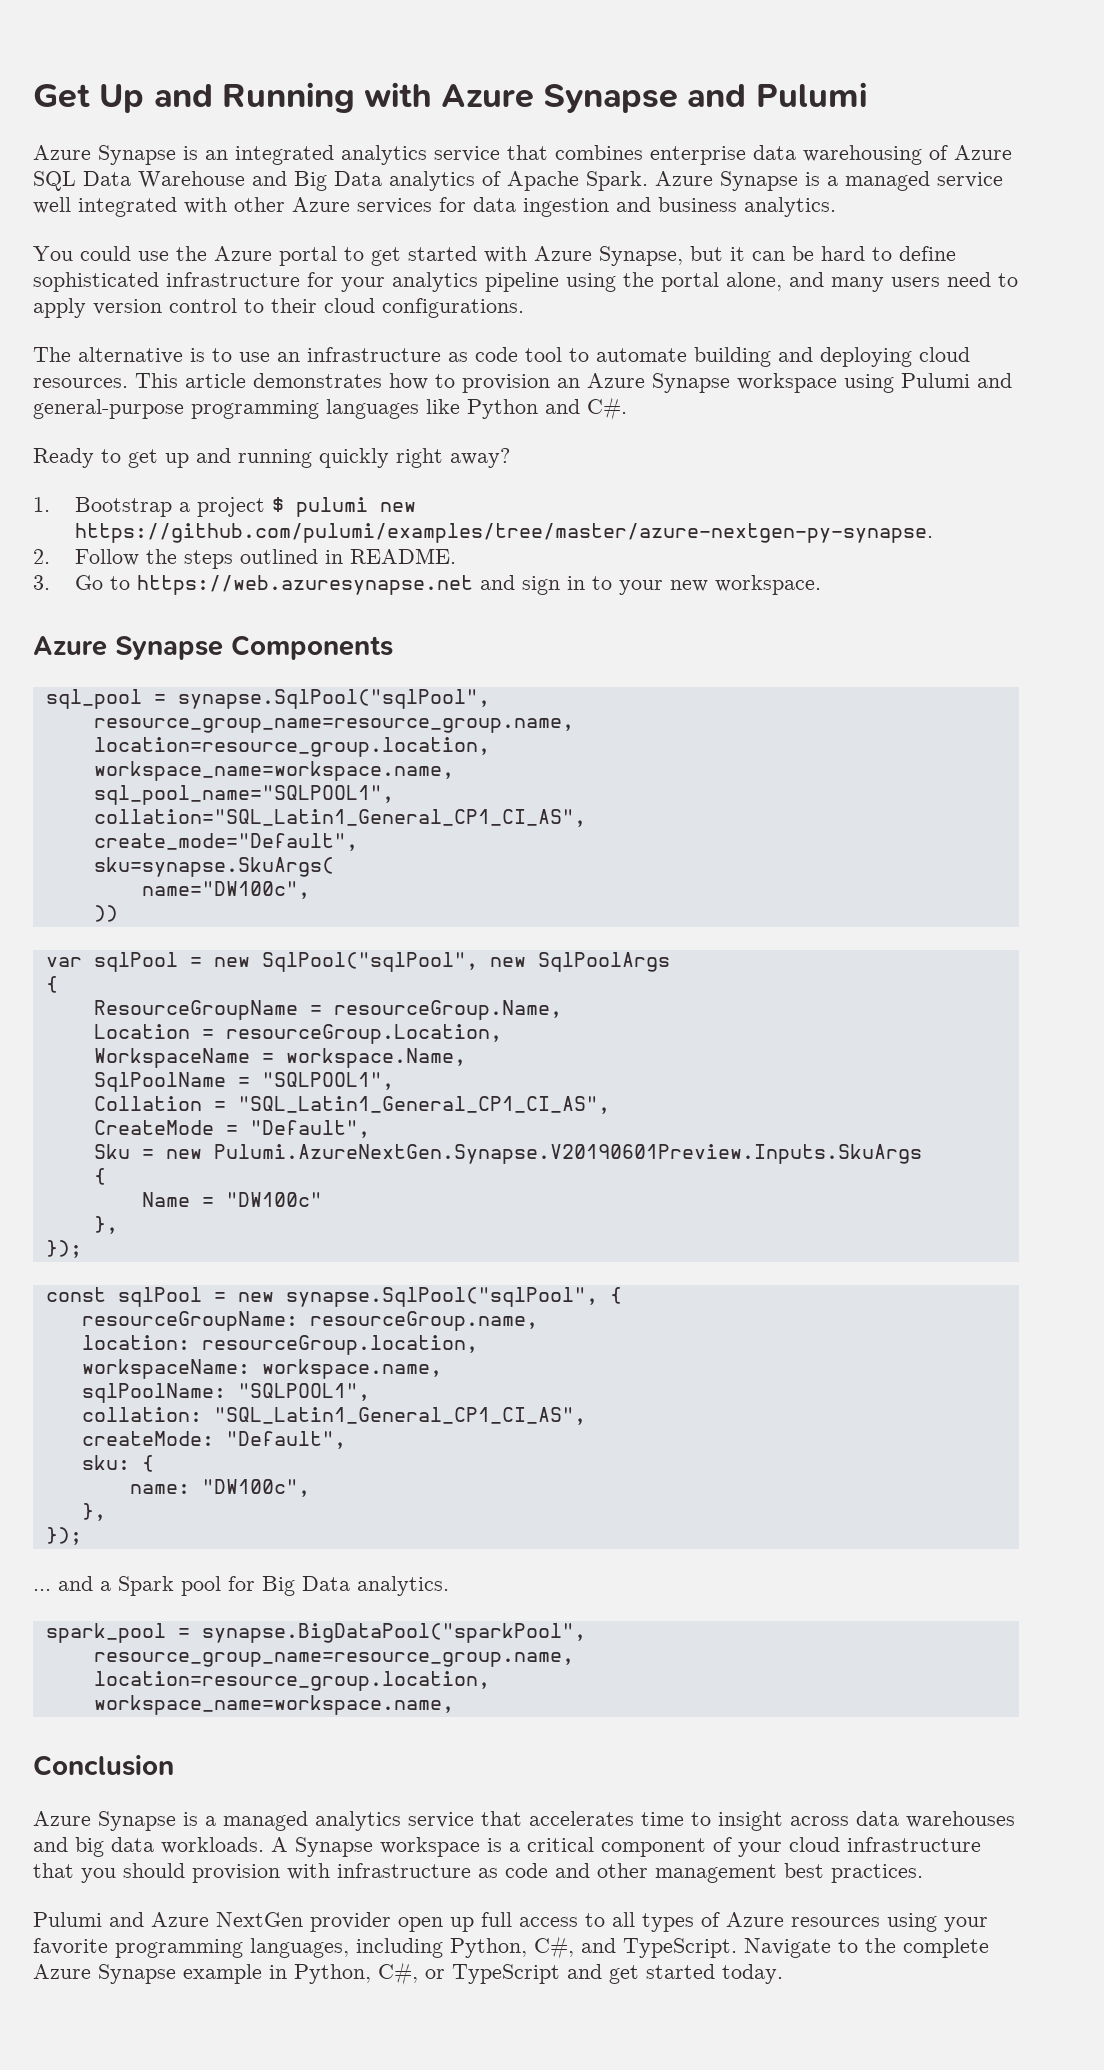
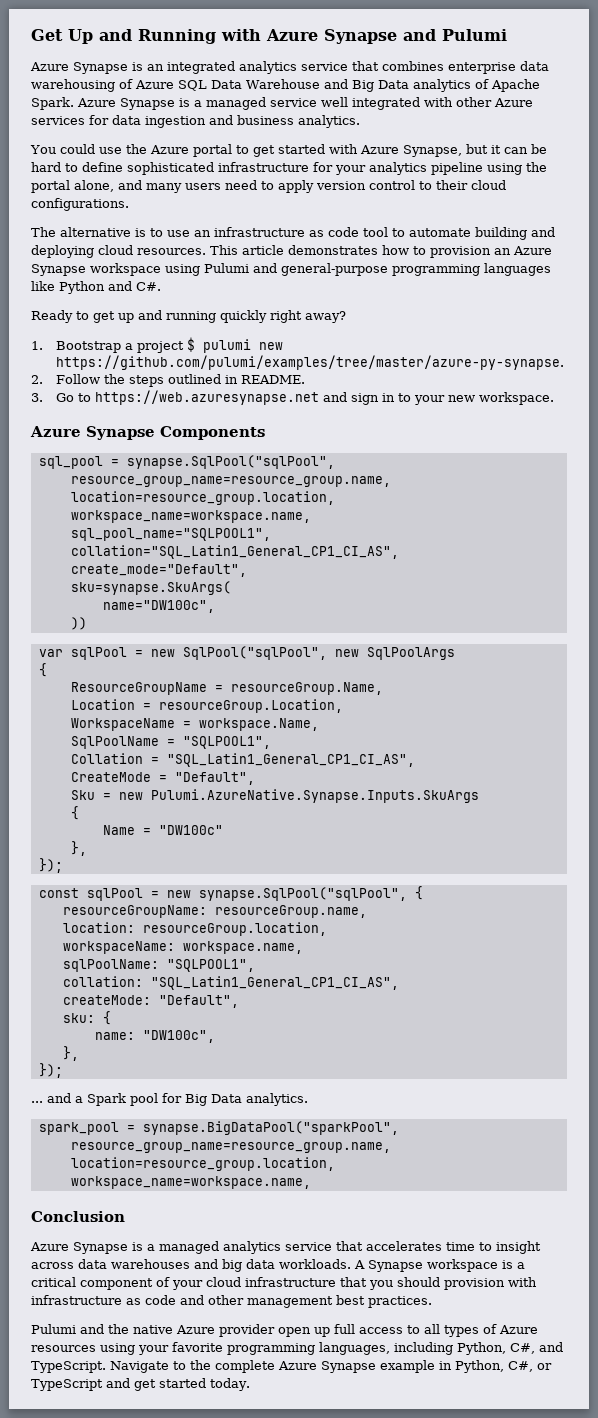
[75,523,934,543] https://github.com/pulumi/examples/tree/master/azure-nextgen-py-synapse. -> [56,355,565,370] https://github.com/pulumi/examples/tree/master/azure-py-synapse.
[213,1144,922,1164] Pulumi.AzureNextGen.Synapse.V20190601Preview.Inputs.SkuArgs -> [150,789,479,803] Pulumi.AzureNative.Synapse.Inputs.SkuArgs
[151,1912,303,1927] Azure NextGen -> [108,1324,215,1334] the native Azure

